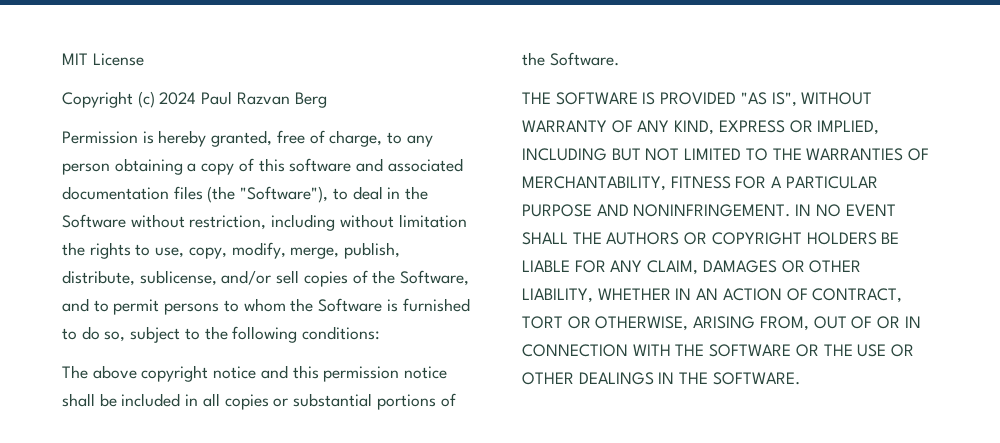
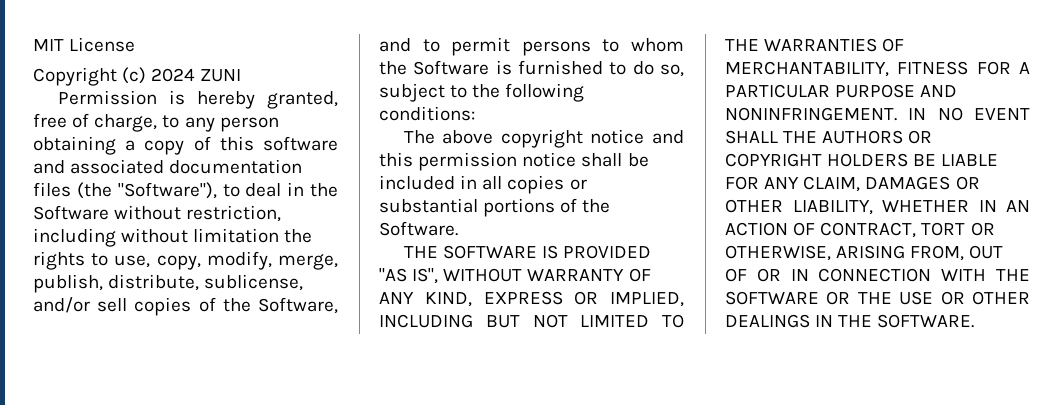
[201,91,327,108] Paul Razvan Berg -> [200,69,242,82] ZUNI

